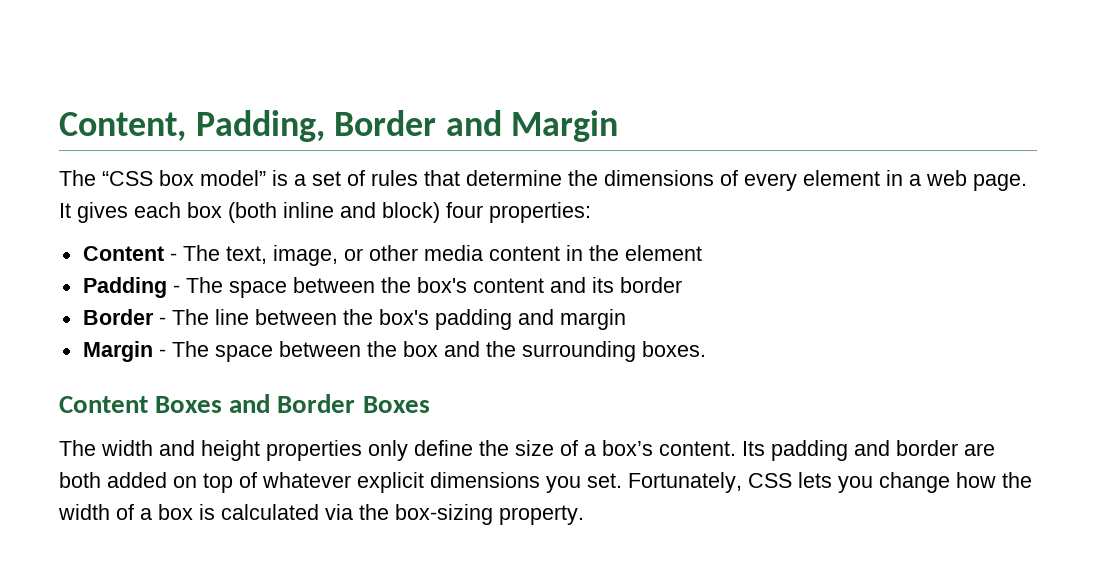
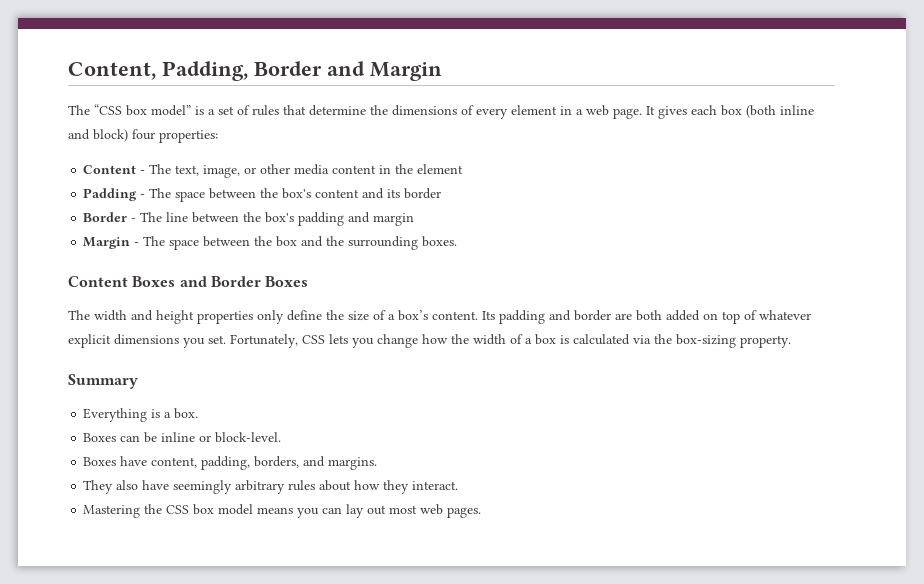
(584, 515) none -> [68,374,138,389] [83,408,199,422] [83,432,282,443] [83,456,378,470] [83,480,459,494] [83,504,482,518] // Summary // Everything is a box. // Boxes can be inline or block-level. // Boxes have content, padding, borders, and margins. // They also have seemingly arbitrary rules about how they interact. // Mastering the CSS box model means you can lay out most web pages.

